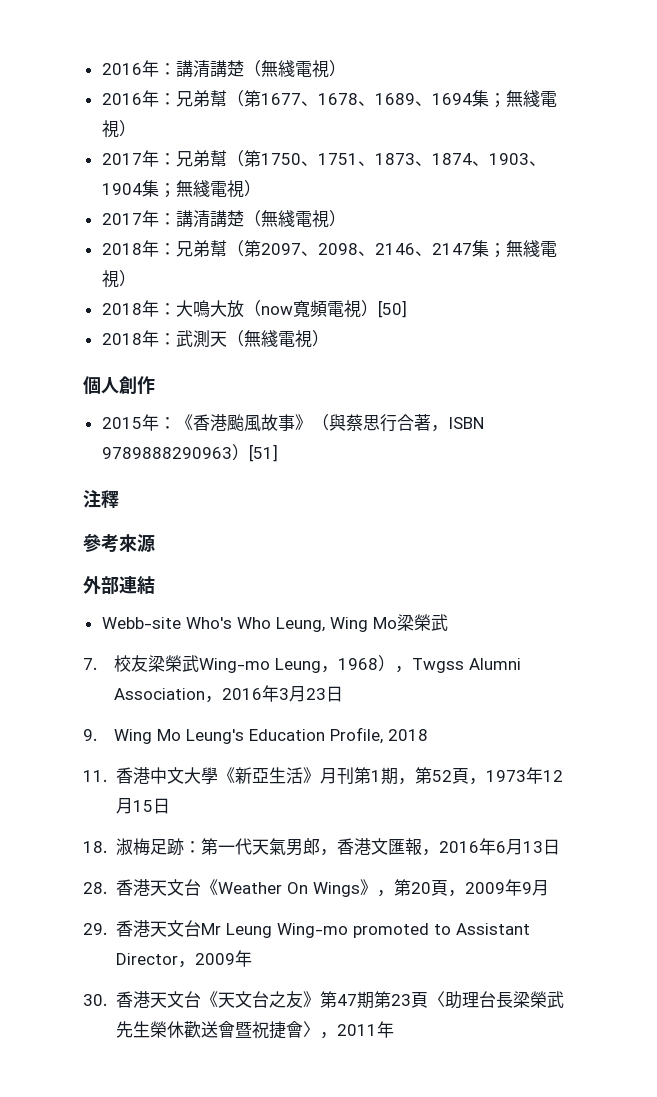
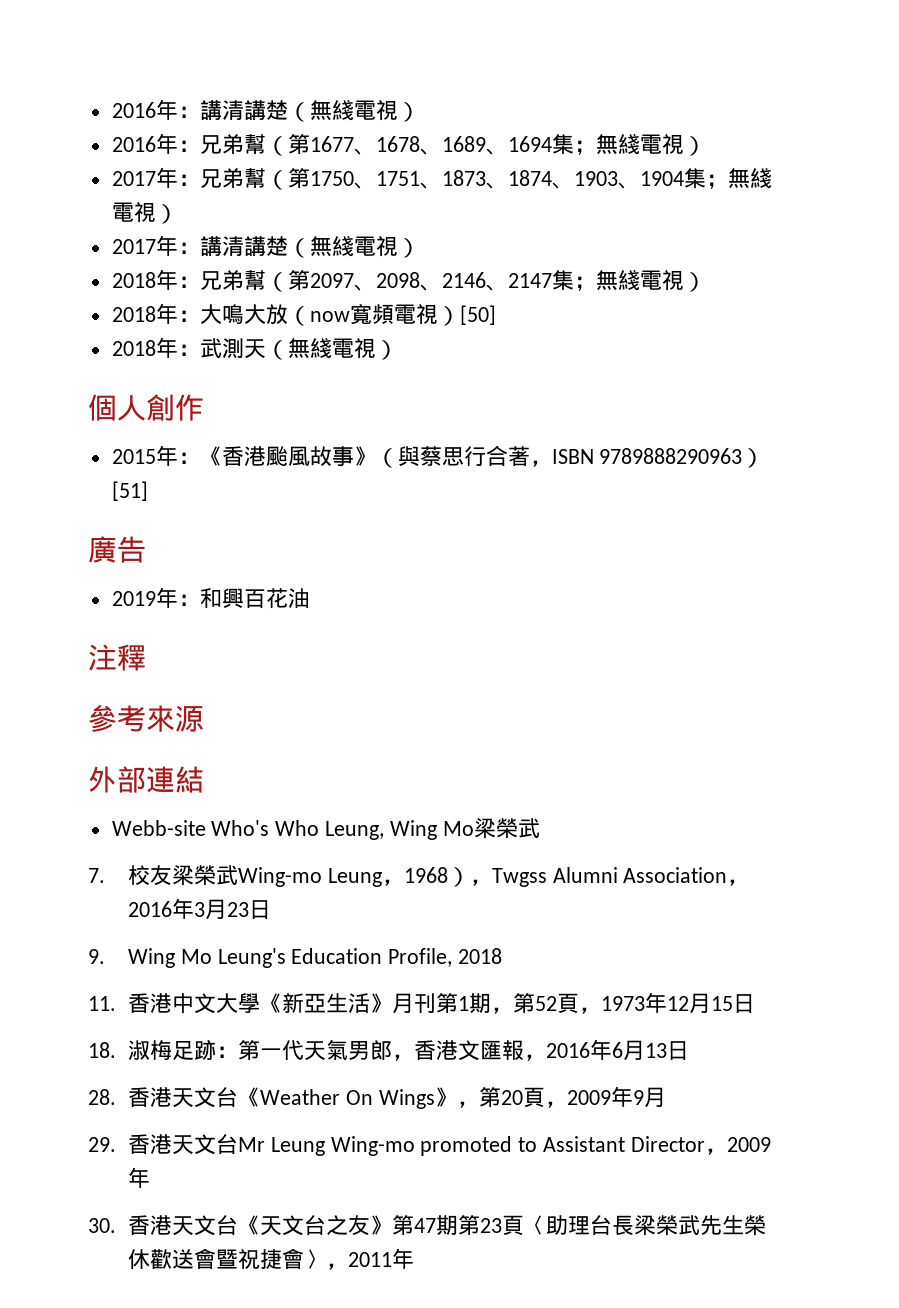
(278, 453) none -> [88,536,146,563] [111,587,310,609] // 廣告 // 2019年：和興百花油

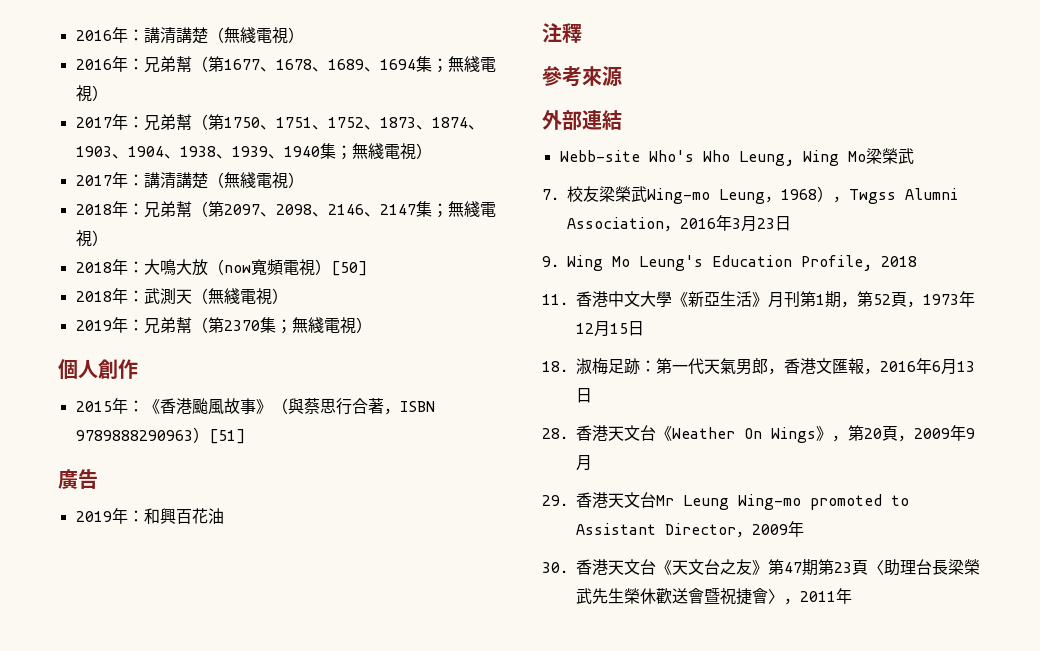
(442, 185) none -> [327,117,380,130] 1752、
(684, 178) none -> [163,146,320,159] 、1938、1939、1940
(398, 350) none -> [75,317,372,334] // 2019年：兄弟幫（第2370集；無綫電視）

